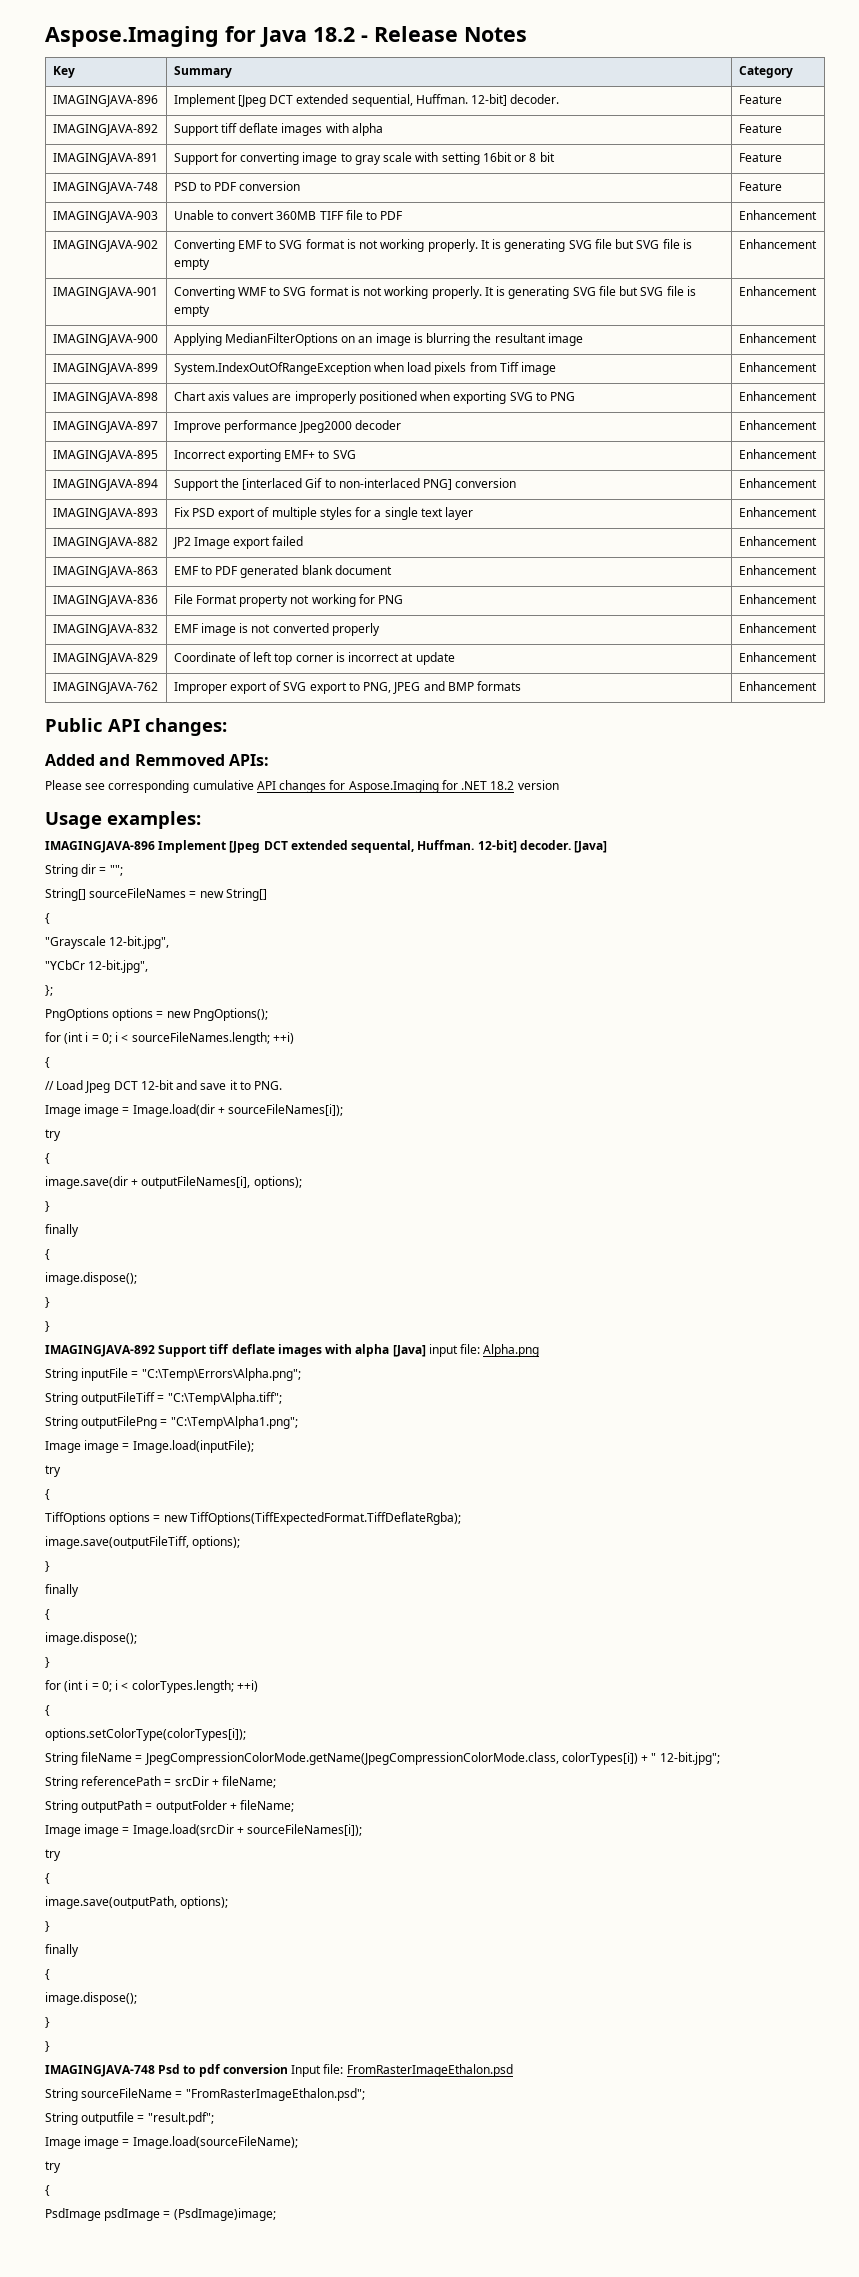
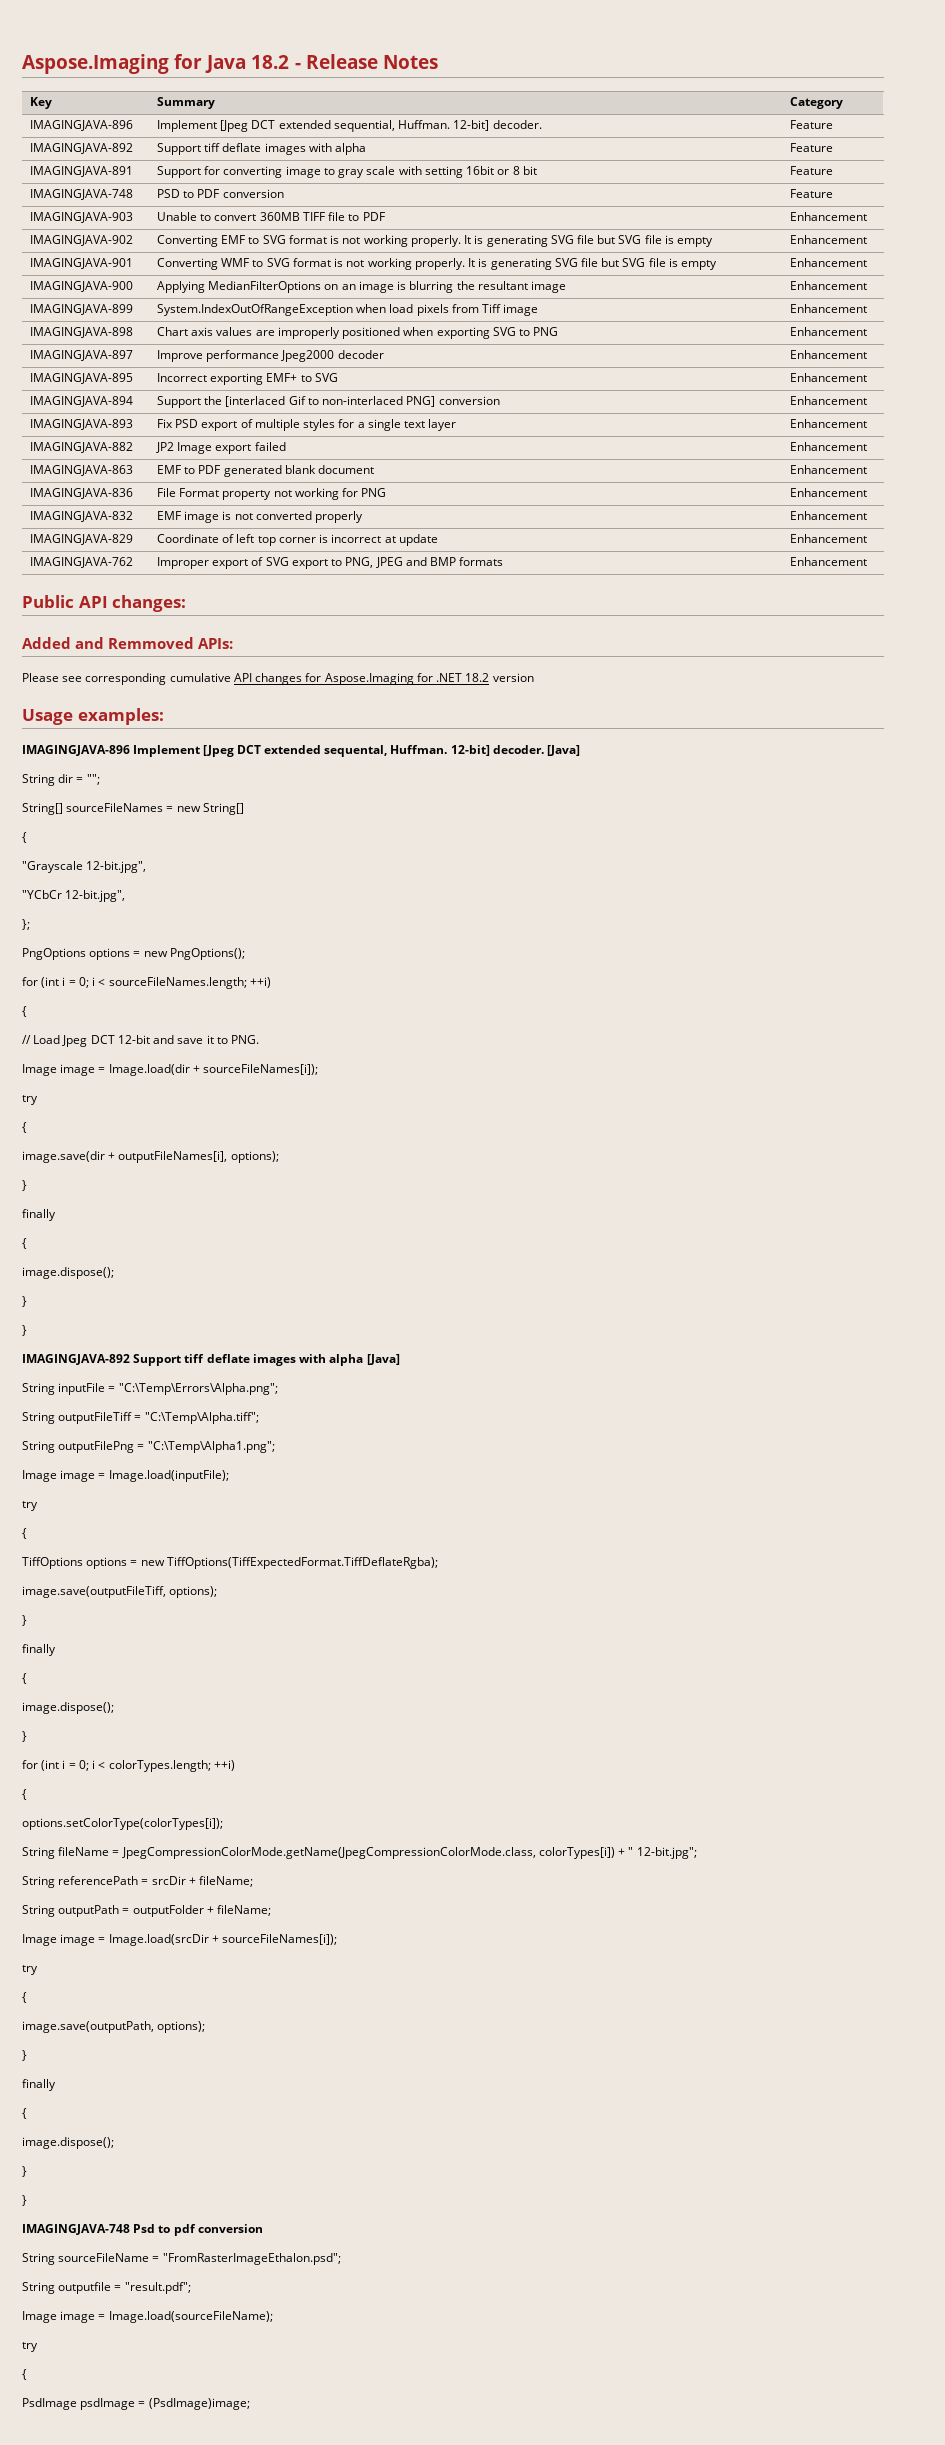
[428,1344,540,1357] input file: Alpha.png -> (400, 1359) none
[291,2064,513,2077] Input file: FromRasterImageEthalon.psd -> (263, 2228) none

